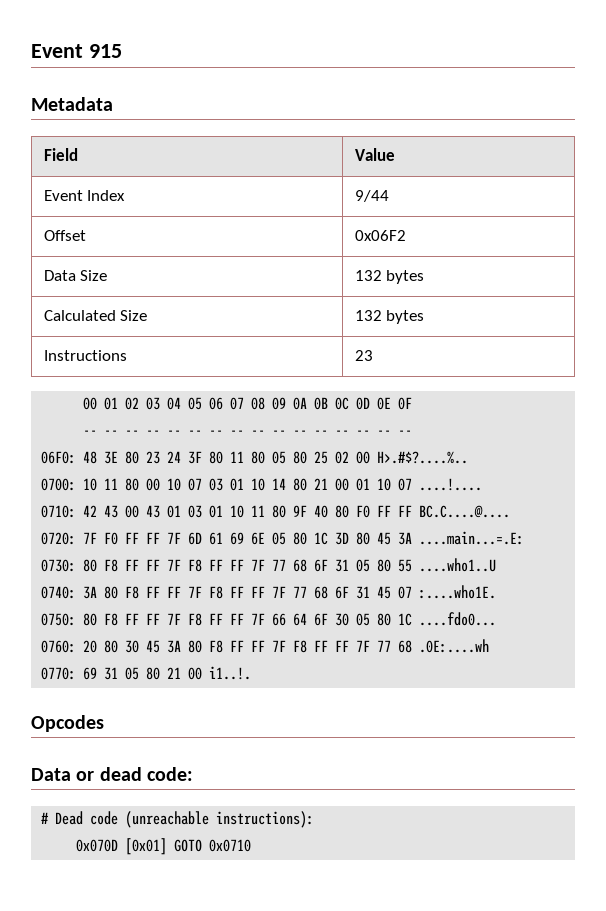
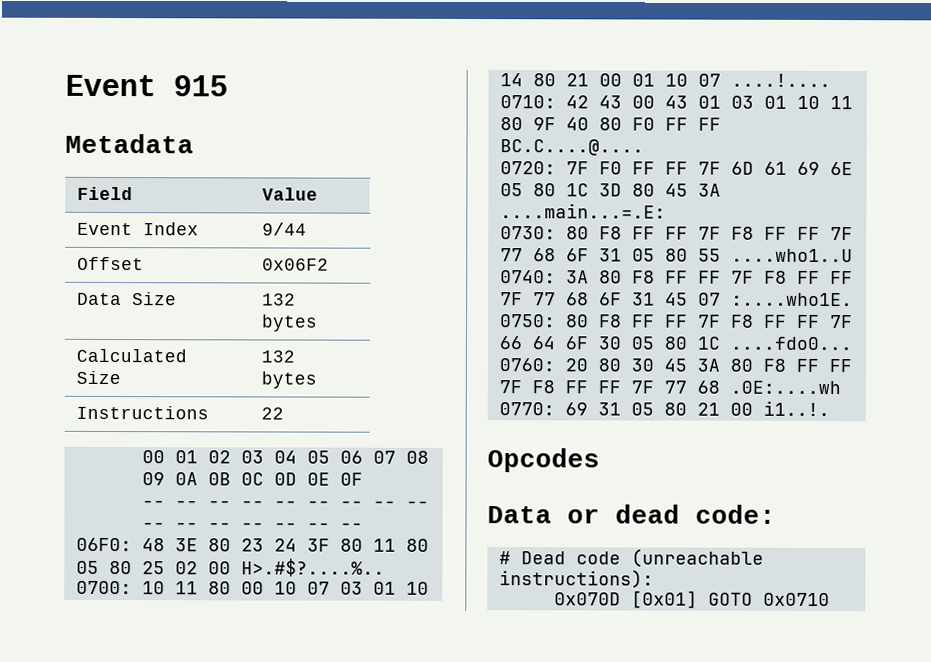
[354,350,373,361] 23 -> [261,407,285,420] 22

